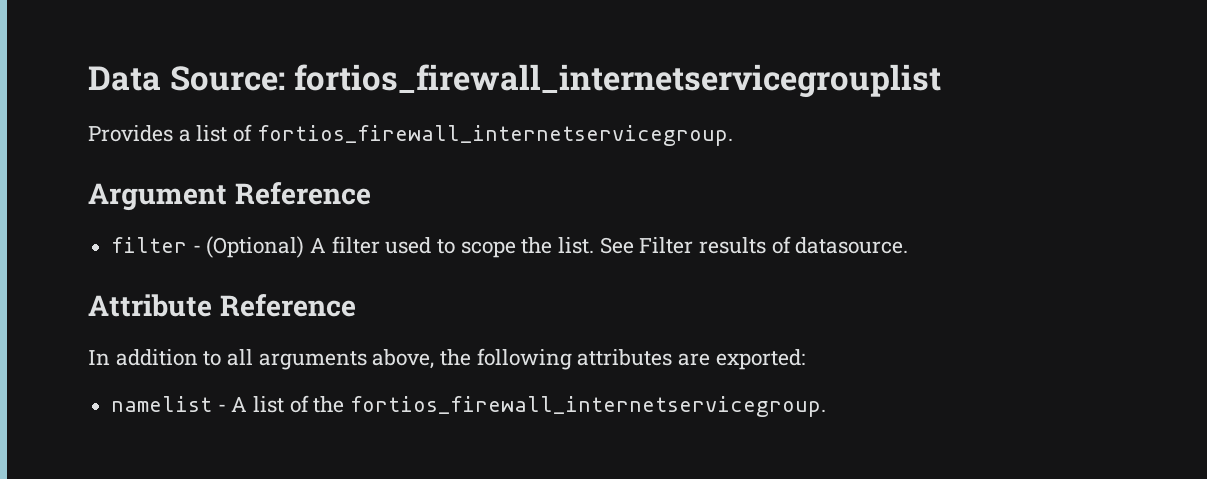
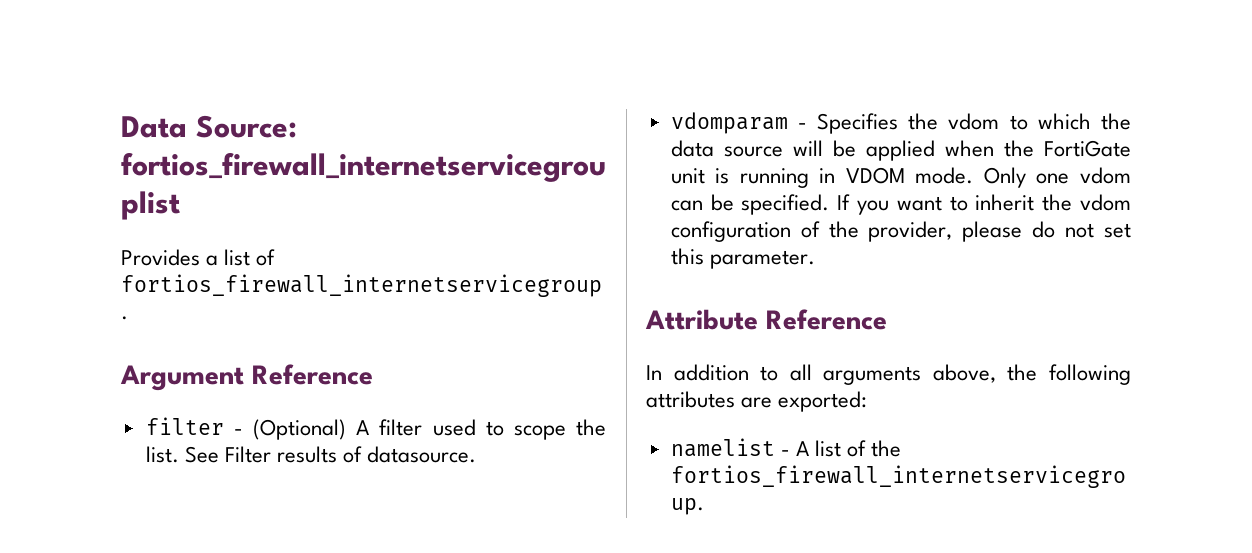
(909, 245) none -> [670,112,1131,134] [670,140,1131,161] [670,167,1131,188] [670,194,1131,215] [670,221,1131,242] [670,248,815,269] // vdomparam - Specifies the vdom to which the data source will be applied when the FortiGate unit is running in VDOM mode. Only one vdom can be specified. If you want to inherit the vdom configuration of the provider, please do not set this parameter.

